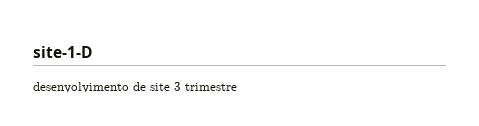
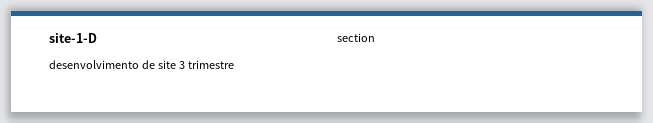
(237, 87) none -> [337,33,375,42] // section

